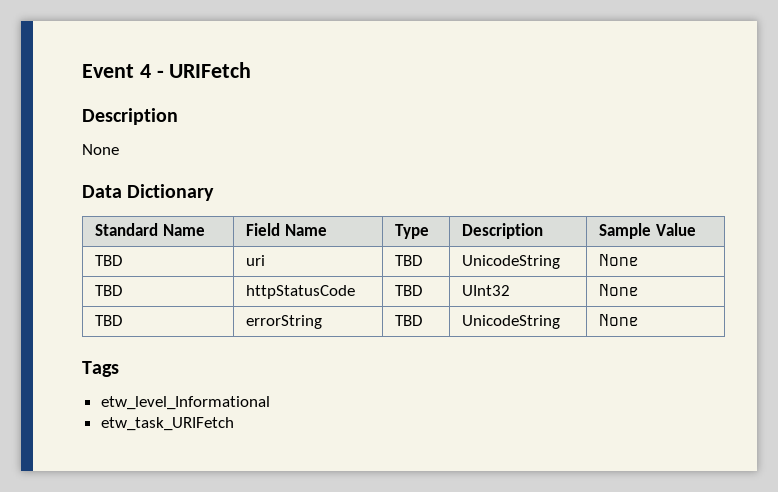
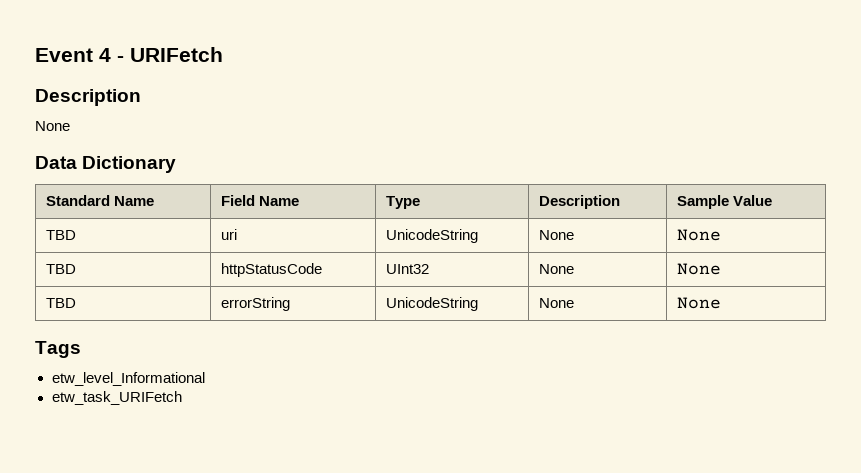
[395,255,423,266] [462,255,561,269] TBD | UnicodeString -> [385,229,478,243] [538,230,574,240] UnicodeString | None
[395,285,423,296] [462,285,511,296] TBD | UInt32 -> [385,264,429,274] [538,264,574,274] UInt32 | None
[395,315,423,326] [462,315,561,329] TBD | UnicodeString -> [385,297,478,311] [538,298,574,308] UnicodeString | None

